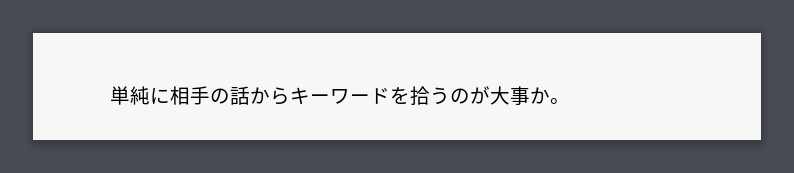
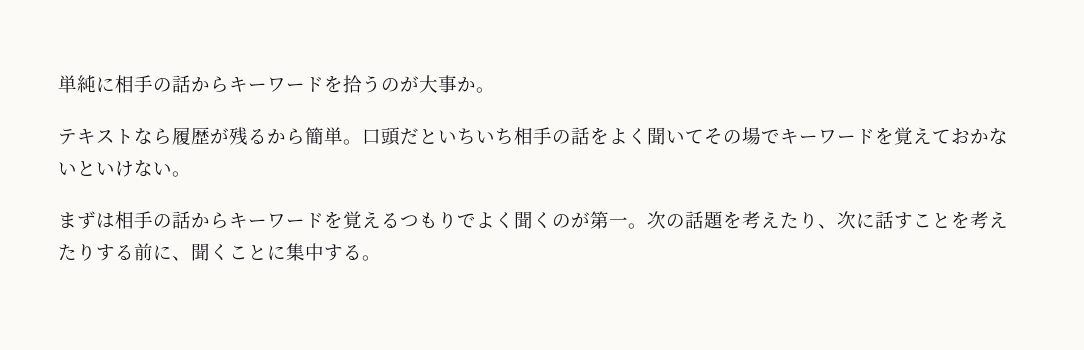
(570, 101) none -> [58,127,1008,146] [58,160,191,177] [58,211,1008,229] [58,243,381,261] // テキストなら履歴が残るから簡単。口頭だといちいち相手の話をよく聞いてその場でキーワードを覚えておかないといけない。 // まずは相手の話からキーワードを覚えるつもりでよく聞くのが第一。次の話題を考えたり、次に話すことを考えたりする前に、聞くことに集中する。

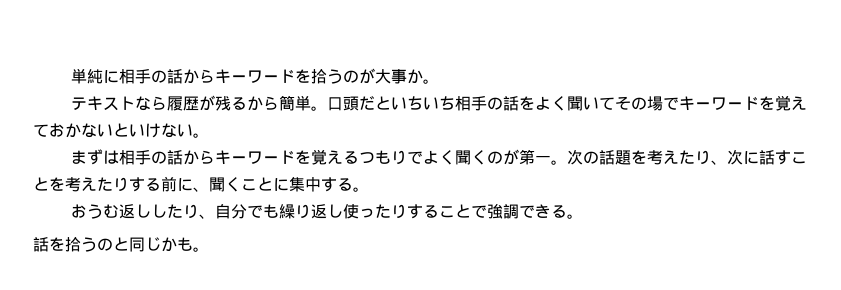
(381, 258) none -> [70,203,583,219] [33,236,209,252] // おうむ返ししたり、自分でも繰り返し使ったりすることで強調できる。 // 話を拾うのと同じかも。

